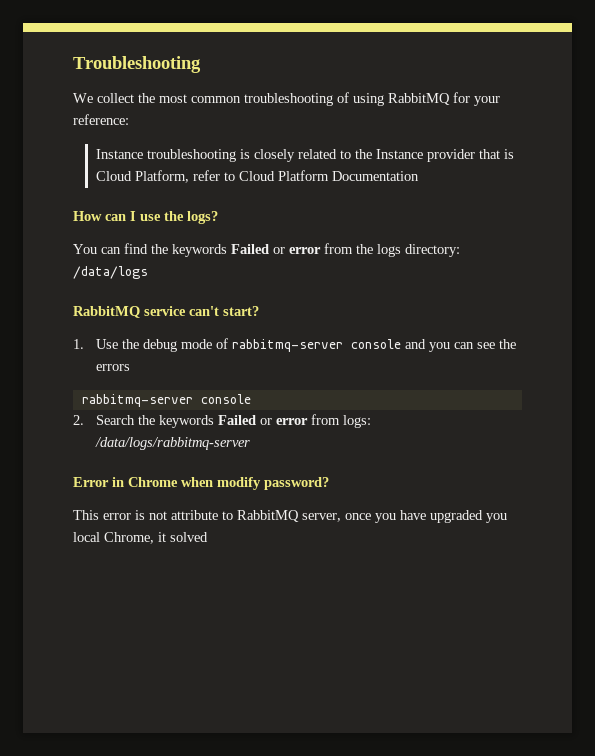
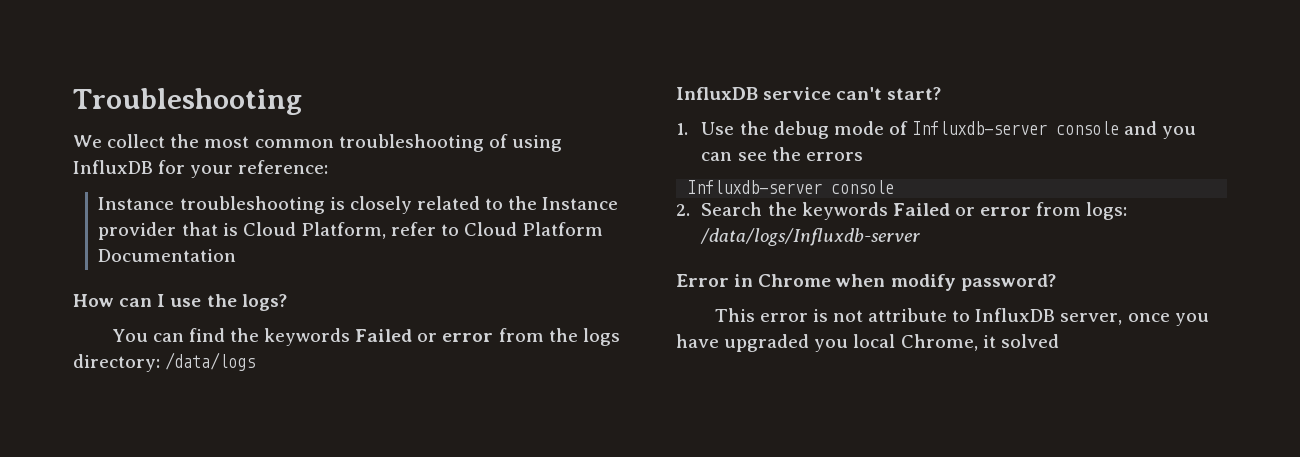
[388,93,450,105] RabbitMQ -> [73,160,153,174] InfluxDB
[73,306,140,318] RabbitMQ -> [676,87,758,100] InfluxDB
[231,339,343,352] rabbitmq-server -> [912,121,1048,135] Influxdb-server
[81,394,193,407] rabbitmq-server -> [687,180,823,194] Influxdb-server
[94,437,250,450] /data/logs/rabbitmq-server -> [700,228,921,246] /data/logs/Influxdb-server
[237,510,299,522] RabbitMQ -> [975,308,1056,322] InfluxDB

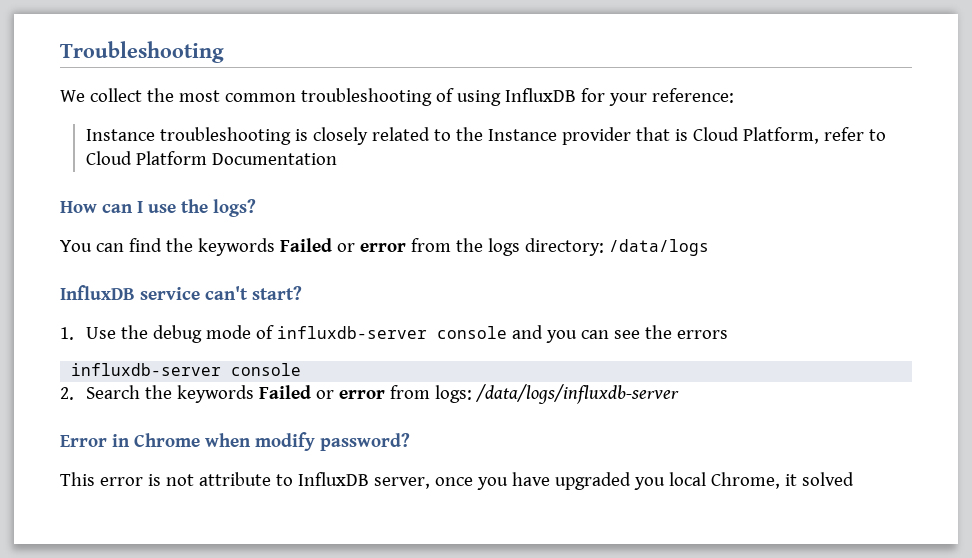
[912,121,1048,135] Influxdb-server -> [276,326,427,339] influxdb-server
[687,180,823,194] Influxdb-server -> [71,363,222,376] influxdb-server
[700,228,921,246] /data/logs/Influxdb-server -> [474,384,679,404] /data/logs/influxdb-server

